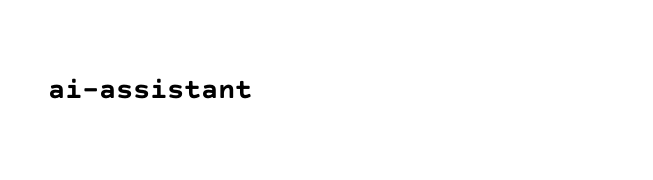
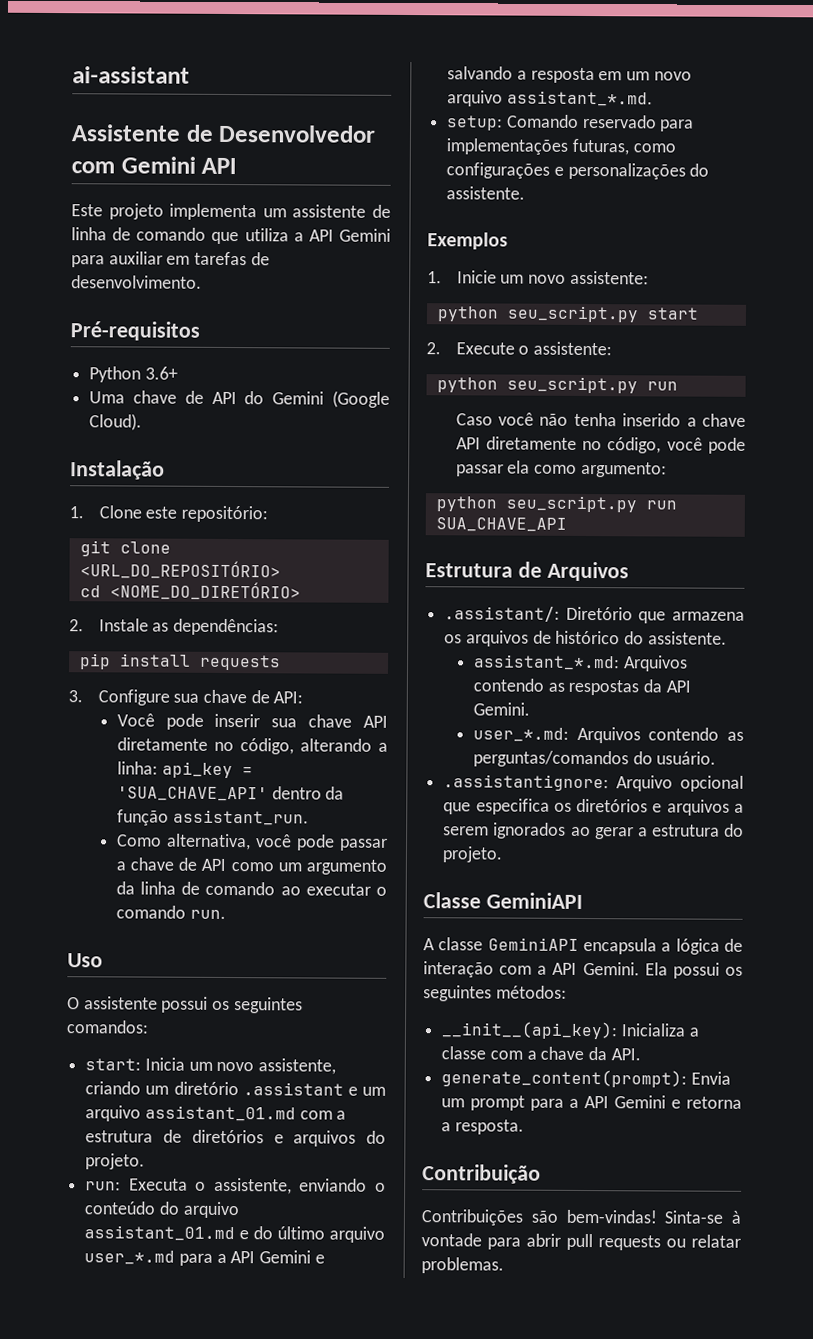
(252, 88) none -> [71,124,377,143] [71,156,238,175] [71,203,391,221] [71,227,391,245] [71,251,270,268] [71,275,202,289] [70,321,200,341] [89,366,178,383] [89,390,390,408] [89,413,143,431] [70,460,165,480] [69,505,269,523] [79,540,171,557] [79,560,281,580] [79,581,301,601] [69,618,280,636] [78,653,281,671] [68,689,304,706] [116,713,388,730] [116,737,389,755] [116,761,253,779] [116,786,345,802] [116,809,309,826] [116,833,388,851] [115,857,387,875] [115,881,387,896] [115,905,226,919] [67,953,103,968] [67,996,303,1014] [66,1020,149,1034] [85,1057,337,1075] [85,1081,386,1096] [85,1105,347,1122] [85,1129,386,1147] [85,1153,146,1170] [85,1177,387,1195] [84,1201,240,1219] [84,1225,385,1243] [84,1250,325,1266] [447,66,692,84] [447,90,653,107] [447,114,695,132] [446,138,676,156] [446,162,710,180] [446,186,526,200] [427,232,508,250] [427,270,649,285] [436,305,699,323] [426,341,613,356] [436,376,678,394] [455,412,746,427] [455,436,746,454] [455,460,667,478] [435,495,677,513] [435,517,567,532] [425,561,629,582] [444,606,745,624] [444,630,727,647] [473,654,688,672] [472,678,691,696] [472,702,530,716] [472,726,744,744] [472,750,717,768] [443,774,744,792] [443,798,744,816] [443,822,744,840] [442,846,504,863] [423,892,583,909] [423,937,743,955] [423,961,743,979] [423,985,567,1002] [441,1021,700,1040] [441,1046,641,1061] [441,1069,731,1088] [441,1095,742,1111] [441,1119,524,1135] [422,1164,541,1184] [421,1209,741,1226] [421,1233,741,1251] [421,1257,504,1274] // Assistente de Desenvolvedor com Gemini API // Este projeto implementa um assistente de linha de comando que utiliza a API Gemini para auxiliar em tarefas de desenvolvimento. // Pré-requisitos // Python 3.6+ // Uma chave de API do Gemini (Google Cloud). // Instalação // 1. Clone este repositório: // git clone <URL_DO_REPOSITÓRIO> // cd <NOME_DO_DIRETÓRIO> // 2. Instale as dependências: // pip install requests // 3. Configure sua chave de API: // Você pode inserir sua chave API diretamente no código, alterando a linha: api_key = 'SUA_CHAVE_API' dentro da função assistant_run. // Como alternativa, você pode passar a chave de API como um argumento da linha de comando ao executar o comando run. // Uso // O assistente possui os seguintes comandos: // start: Inicia um novo assistente, criando um diretório .assistant e um arquivo assistant_01.md com a estrutura de diretórios e arquivos do projeto. // run: Executa o assistente, enviando o conteúdo do arquivo assistant_01.md e do último arquivo user_*.md para a API Gemini e salvando a resposta em um novo arquivo assistant_*.md. // setup: Comando reservado para implementações futuras, como configurações e personalizações do assistente. // Exemplos // 1. Inicie um novo assistente: // python seu_script.py start // 2. Execute o assistente: // python seu_script.py run // Caso você não tenha inserido a chave API diretamente no código, você pode passar ela como argumento: // python seu_script.py run SUA_CHAVE_API // Estrutura de Arquivos // .assistant/: Diretório que armazena os arquivos de histórico do assistente. // assistant_*.md: Arquivos contendo as respostas da API Gemini. // user_*.md: Arquivos contendo as perguntas/comandos do usuário. // .assistantignore: Arquivo opcional que especifica os diretórios e arquivos a serem ignorados ao gerar a estrutura do projeto. // Classe GeminiAPI // A classe GeminiAPI encapsula a lógica de interação com a API Gemini. Ela possui os seguintes métodos: // __init__(api_key): Inicializa a classe com a chave da API. // generate_content(prompt): Envia um prompt para a API Gemini e retorna a resposta. // Contribuição // Contribuições são bem-vindas! Sinta-se à vontade para abrir pull requests ou relatar problemas.

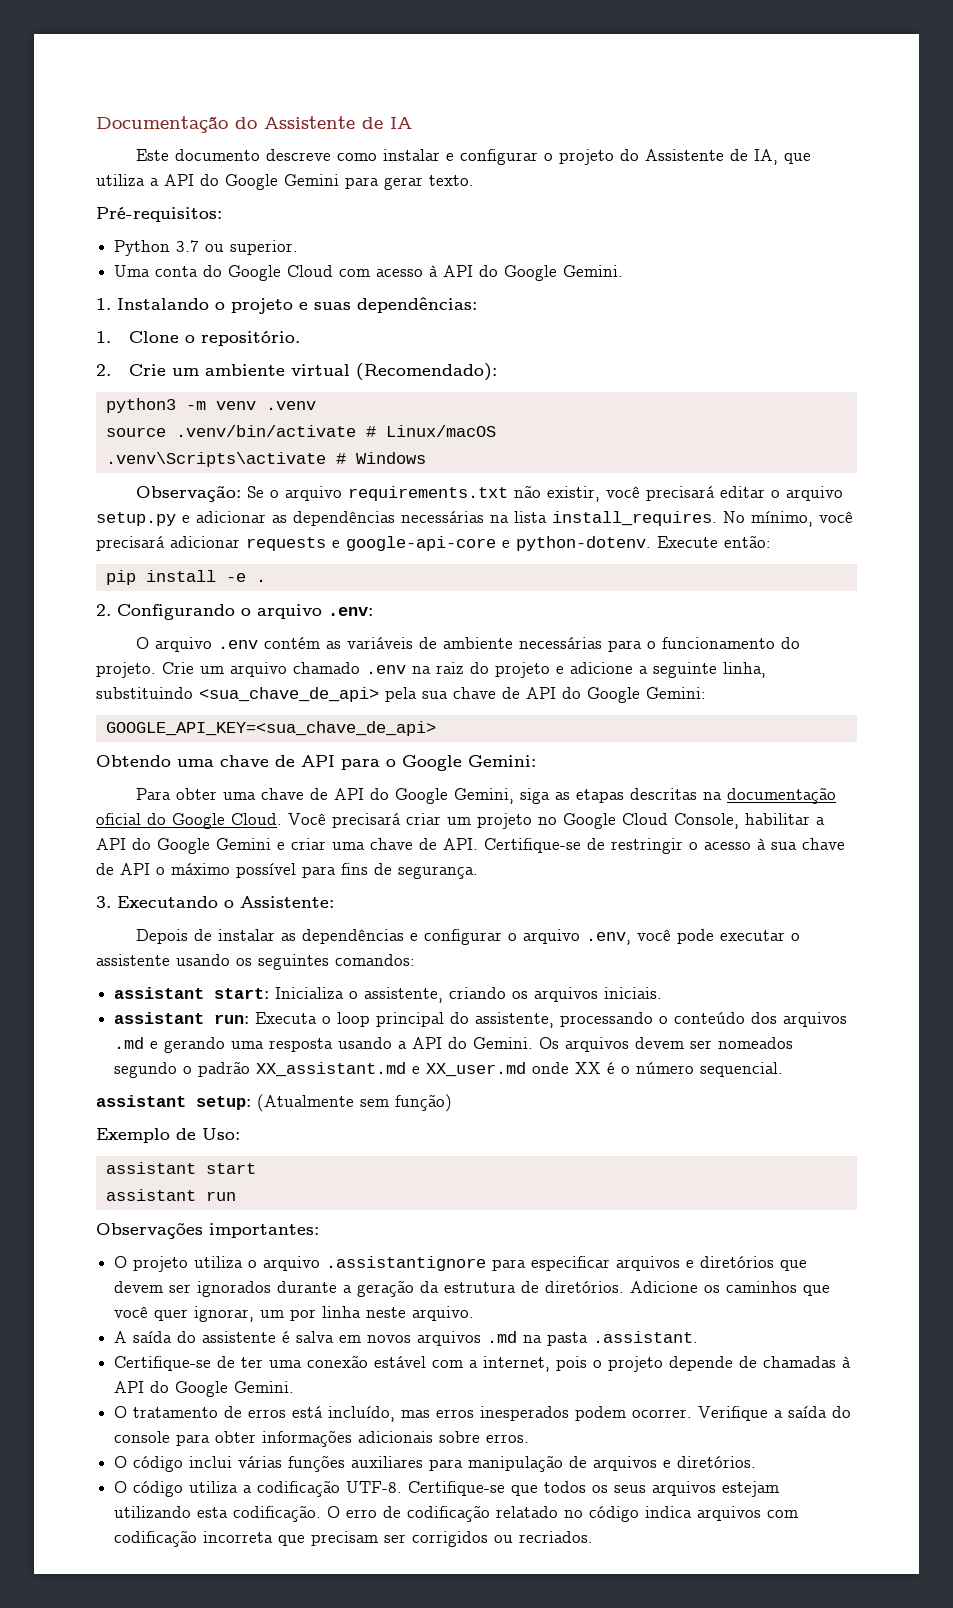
[72,66,190,84] [71,124,377,143] [71,156,238,175] [71,203,391,221] [71,227,391,245] [71,251,270,268] [71,275,202,289] [70,321,200,341] [89,366,178,383] [89,390,390,408] [89,413,143,431] [70,460,165,480] [69,505,269,523] [79,540,171,557] [79,560,281,580] [79,581,301,601] [69,618,280,636] [78,653,281,671] [68,689,304,706] [116,713,388,730] [116,737,389,755] [116,761,253,779] [116,786,345,802] [116,809,309,826] [116,833,388,851] [115,857,387,875] [115,881,387,896] [115,905,226,919] [67,953,103,968] [67,996,303,1014] [66,1020,149,1034] [85,1057,337,1075] [85,1081,386,1096] [85,1105,347,1122] [85,1129,386,1147] [85,1153,146,1170] [85,1177,387,1195] [84,1201,240,1219] [84,1225,385,1243] [84,1250,325,1266] [447,66,692,84] [447,90,653,107] [447,114,695,132] [446,138,676,156] [446,162,710,180] [446,186,526,200] [427,232,508,250] [427,270,649,285] [436,305,699,323] [426,341,613,356] [436,376,678,394] [455,412,746,427] [455,436,746,454] [455,460,667,478] [435,495,677,513] [435,517,567,532] [425,561,629,582] [444,606,745,624] [444,630,727,647] [473,654,688,672] [472,678,691,696] [472,702,530,716] [472,726,744,744] [472,750,717,768] [443,774,744,792] [443,798,744,816] [443,822,744,840] [442,846,504,863] [423,892,583,909] [423,937,743,955] [423,961,743,979] [423,985,567,1002] [441,1021,700,1040] [441,1046,641,1061] [441,1069,731,1088] [441,1095,742,1111] [441,1119,524,1135] [422,1164,541,1184] [421,1209,741,1226] [421,1233,741,1251] [421,1257,504,1274] ai-assistant // Assistente de Desenvolvedor com Gemini API // Este projeto implementa um assistente de linha de comando que utiliza a API Gemini para auxiliar em tarefas de desenvolvimento. // Pré-requisitos // Python 3.6+ // Uma chave de API do Gemini (Google Cloud). // Instalação // 1. Clone este repositório: // git clone <URL_DO_REPOSITÓRIO> // cd <NOME_DO_DIRETÓRIO> // 2. Instale as dependências: // pip install requests // 3. Configure sua chave de API: // Você pode inserir sua chave API diretamente no código, alterando a linha: api_key = 'SUA_CHAVE_API' dentro da função assistant_run. // Como alternativa, você pode passar a chave de API como um argumento da linha de comando ao executar o comando run. // Uso // O assistente possui os seguintes comandos: // start: Inicia um novo assistente, criando um diretório .assistant e um arquivo assistant_01.md com a estrutura de diretórios e arquivos do projeto. // run: Executa o assistente, enviando o conteúdo do arquivo assistant_01.md e do último arquivo user_*.md para a API Gemini e salvando a resposta em um novo arquivo assistant_*.md. // setup: Comando reservado para implementações futuras, como configurações e personalizações do assistente. // Exemplos // 1. Inicie um novo assistente: // python seu_script.py start // 2. Execute o assistente: // python seu_script.py run // Caso você não tenha inserido a chave API diretamente no código, você pode passar ela como argumento: // python seu_script.py run SUA_CHAVE_API // Estrutura de Arquivos // .assistant/: Diretório que armazena os arquivos de histórico do assistente. // assistant_*.md: Arquivos contendo as respostas da API Gemini. // user_*.md: Arquivos contendo as perguntas/comandos do usuário. // .assistantignore: Arquivo opcional que especifica os diretórios e arquivos a serem ignorados ao gerar a estrutura do projeto. // Classe GeminiAPI // A classe GeminiAPI encapsula a lógica de interação com a API Gemini. Ela possui os seguintes métodos: // __init__(api_key): Inicializa a classe com a chave da API. // generate_content(prompt): Envia um prompt para a API Gemini e retorna a resposta. // Contribuição // Contribuições são bem-vindas! Sinta-se à vontade para abrir pull requests ou relatar problemas. -> [96,116,412,133] [136,149,812,165] [96,174,474,190] [96,207,222,222] [114,240,299,256] [114,265,624,281] [96,297,477,314] [96,331,300,346] [96,363,497,381] [105,398,316,413] [105,425,496,437] [105,452,426,467] [136,485,844,502] [96,511,853,527] [96,535,771,551] [105,570,266,585] [96,604,373,620] [136,637,801,652] [96,662,766,678] [96,687,706,703] [105,721,436,736] [96,755,536,771] [136,787,837,804] [96,813,825,829] [96,838,845,854] [96,863,478,879] [96,896,334,908] [136,929,801,945] [96,954,415,970] [114,987,663,1003] [114,1012,848,1028] [114,1037,794,1053] [114,1061,784,1078] [96,1094,452,1112] [96,1128,240,1143] [105,1162,256,1174] [105,1189,236,1201] [96,1222,319,1239] [114,1256,808,1272] [114,1280,831,1297] [114,1306,475,1322] [114,1331,699,1346] [114,1355,852,1372] [114,1381,295,1397] [114,1406,852,1422] [114,1430,530,1447] [114,1455,757,1472] [114,1480,780,1497] [114,1505,799,1522] [114,1530,594,1547] Documentação do Assistente de IA // Este documento descreve como instalar e configurar o projeto do Assistente de IA, que utiliza a API do Google Gemini para gerar texto. // Pré-requisitos: // Python 3.7 ou superior. // Uma conta do Google Cloud com acesso à API do Google Gemini. // 1. Instalando o projeto e suas dependências: // 1. Clone o repositório. // 2. Crie um ambiente virtual (Recomendado): // python3 -m venv .venv // source .venv/bin/activate # Linux/macOS // .venv\Scripts\activate # Windows // Observação: Se o arquivo requirements.txt não existir, você precisará editar o arquivo setup.py e adicionar as dependências necessárias na lista install_requires. No mínimo, você precisará adicionar requests e google-api-core e python-dotenv. Execute então: // pip install -e . // 2. Configurando o arquivo .env: // O arquivo .env contém as variáveis de ambiente necessárias para o funcionamento do projeto. Crie um arquivo chamado .env na raiz do projeto e adicione a seguinte linha, substituindo <sua_chave_de_api> pela sua chave de API do Google Gemini: // GOOGLE_API_KEY=<sua_chave_de_api> // Obtendo uma chave de API para o Google Gemini: // Para obter uma chave de API do Google Gemini, siga as etapas descritas na documentação oficial do Google Cloud. Você precisará criar um projeto no Google Cloud Console, habilitar a API do Google Gemini e criar uma chave de API. Certifique-se de restringir o acesso à sua chave de API o máximo possível para fins de segurança. // 3. Executando o Assistente: // Depois de instalar as dependências e configurar o arquivo .env, você pode executar o assistente usando os seguintes comandos: // assistant start: Inicializa o assistente, criando os arquivos iniciais. // assistant run: Executa o loop principal do assistente, processando o conteúdo dos arquivos .md e gerando uma resposta usando a API do Gemini. Os arquivos devem ser nomeados segundo o padrão XX_assistant.md e XX_user.md onde XX é o número sequencial. // assistant setup: (Atualmente sem função) // Exemplo de Uso: // assistant start // assistant run // Observações importantes: // O projeto utiliza o arquivo .assistantignore para especificar arquivos e diretórios que devem ser ignorados durante a geração da estrutura de diretórios. Adicione os caminhos que você quer ignorar, um por linha neste arquivo. // A saída do assistente é salva em novos arquivos .md na pasta .assistant. // Certifique-se de ter uma conexão estável com a internet, pois o projeto depende de chamadas à API do Google Gemini. // O tratamento de erros está incluído, mas erros inesperados podem ocorrer. Verifique a saída do console para obter informações adicionais sobre erros. // O código inclui várias funções auxiliares para manipulação de arquivos e diretórios. // O código utiliza a codificação UTF-8. Certifique-se que todos os seus arquivos estejam utilizando esta codificação. O erro de codificação relatado no código indica arquivos com codificação incorreta que precisam ser corrigidos ou recriados.

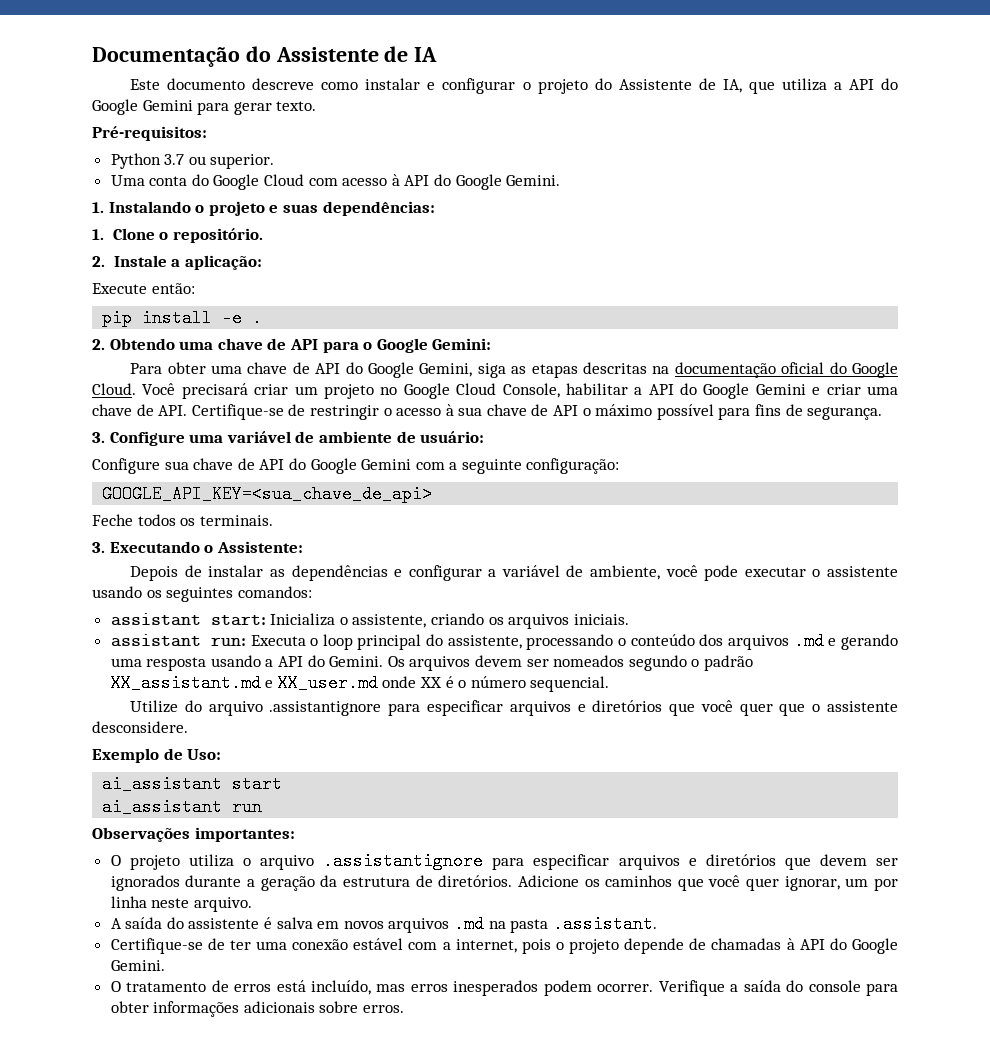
[128,363,497,381] [105,398,316,413] [105,425,496,437] [105,452,426,467] [136,485,844,502] [96,511,853,527] [96,536,651,551] Crie um ambiente virtual (Recomendado): // python3 -m venv .venv // source .venv/bin/activate # Linux/macOS // .venv\Scripts\activate # Windows // Observação: Se o arquivo requirements.txt não existir, você precisará editar o arquivo setup.py e adicionar as dependências necessárias na lista install_requires. No mínimo, você precisará adicionar requests e google-api-core e python-dotenv. -> [113,255,262,270] Instale a aplicação: //
[117,604,373,620] [136,637,801,652] [96,662,766,678] [96,687,706,703] [105,721,436,736] Configurando o arquivo .env: // O arquivo .env contém as variáveis de ambiente necessárias para o funcionamento do projeto. Crie um arquivo chamado .env na raiz do projeto e adicione a seguinte linha, substituindo <sua_chave_de_api> pela sua chave de API do Google Gemini: // GOOGLE_API_KEY=<sua_chave_de_api> // -> (105, 344) none
(478, 872) none -> [92,431,485,446] [92,458,620,474] [102,485,433,503] [92,514,273,526] // 3. Configure uma variável de ambiente de usuário: // Configure sua chave de API do Google Gemini com a seguinte configuração: // GOOGLE_API_KEY=<sua_chave_de_api> // Feche todos os terminais.
[508,929,632,945] o arquivo .env, -> [488,565,661,580] a variável de ambiente,
[96,1094,452,1112] assistant setup: (Atualmente sem função) -> [130,700,898,716] [92,721,188,733] Utilize do arquivo .assistantignore para especificar arquivos e diretórios que você quer que o assistente desconsidere.
[105,1162,196,1174] assistant -> [102,775,223,793] ai_assistant
[105,1189,196,1201] assistant -> [102,798,223,816] ai_assistant
[114,1455,757,1472] [114,1480,780,1497] [114,1505,799,1522] [114,1530,594,1547] // O código inclui várias funções auxiliares para manipulação de arquivos e diretórios. // O código utiliza a codificação UTF-8. Certifique-se que todos os seus arquivos estejam utilizando esta codificação. O erro de codificação relatado no código indica arquivos com codificação incorreta que precisam ser corrigidos ou recriados. -> (405, 1009) none

